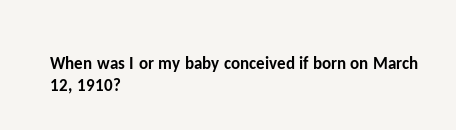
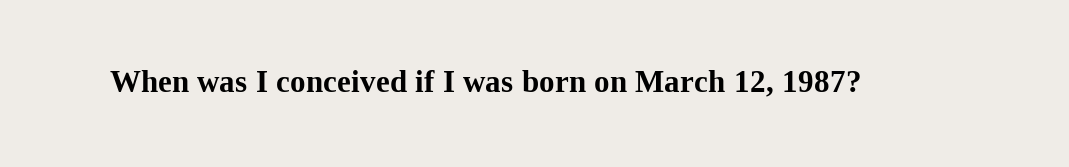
[138,56,310,72] or my baby conceived if -> [276,70,514,92] conceived if I was
[76,78,121,91] 1910? -> [782,71,863,92] 1987?

